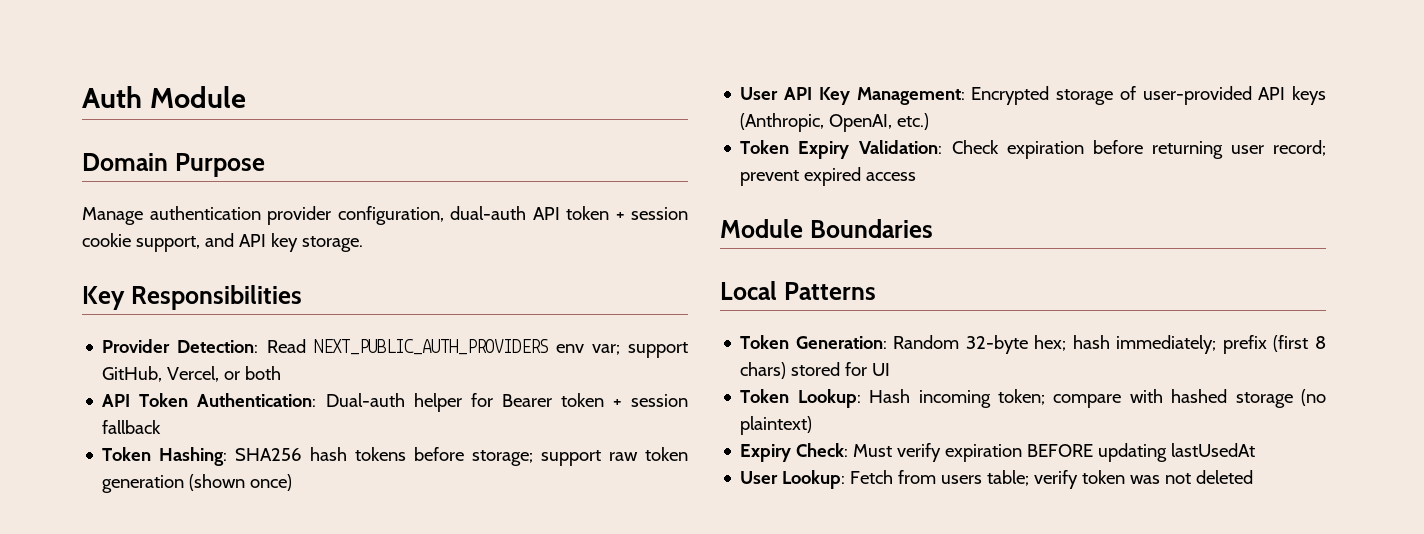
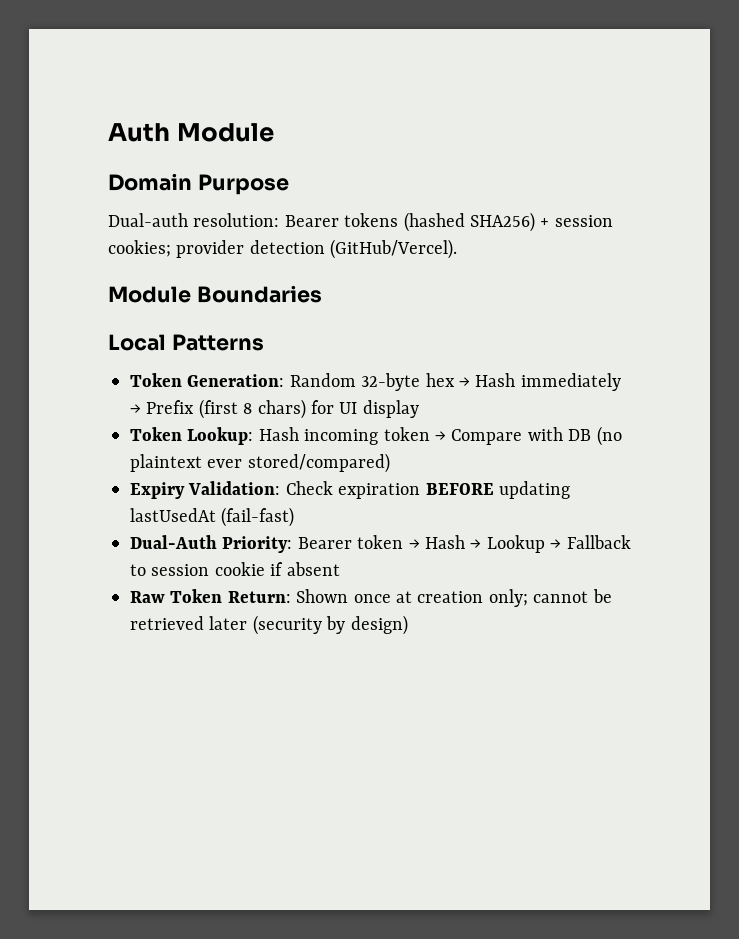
[82,206,688,225] [82,233,363,252] [82,285,302,310] [102,339,688,358] [102,366,282,382] [102,393,688,412] [102,420,162,434] [102,447,688,466] [102,474,293,493] [740,86,1326,105] [740,113,930,132] [740,140,1326,159] [740,167,917,186] Manage authentication provider configuration, dual-auth API token + session cookie support, and API key storage. // Key Responsibilities // Provider Detection: Read NEXT_PUBLIC_AUTH_PROVIDERS env var; support GitHub, Vercel, or both // API Token Authentication: Dual-auth helper for Bearer token + session fallback // Token Hashing: SHA256 hash tokens before storage; support raw token generation (shown once) // User API Key Management: Encrypted storage of user-provided API keys (Anthropic, OpenAI, etc.) // Token Expiry Validation: Check expiration before returning user record; prevent expired access -> [108,212,613,232] [108,239,458,259] Dual-auth resolution: Bearer tokens (hashed SHA256) + session cookies; provider detection (GitHub/Vercel).
[1034,335,1267,354] hex; hash immediately; prefix -> [425,373,621,391] [130,400,195,414] hex → Hash immediately → Prefix
[791,362,841,376] stored -> (306, 409) none
(891, 369) none -> [362,400,419,418] display
[997,389,1326,408] [740,416,813,435] [740,443,1256,462] [740,470,1254,489] token; compare with hashed storage (no plaintext) // Expiry Check: Must verify expiration BEFORE updating lastUsedAt // User Lookup: Fetch from users table; verify token was not deleted -> [383,426,622,446] [130,453,390,473] [130,481,570,499] [130,507,295,527] [130,535,631,553] [130,562,340,576] [130,589,612,607] [130,615,408,635] token → Compare with DB (no plaintext ever stored/compared) // Expiry Validation: Check expiration BEFORE updating lastUsedAt (fail-fast) // Dual-Auth Priority: Bearer token → Hash → Lookup → Fallback to session cookie if absent // Raw Token Return: Shown once at creation only; cannot be retrieved later (security by design)

